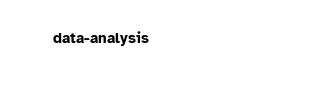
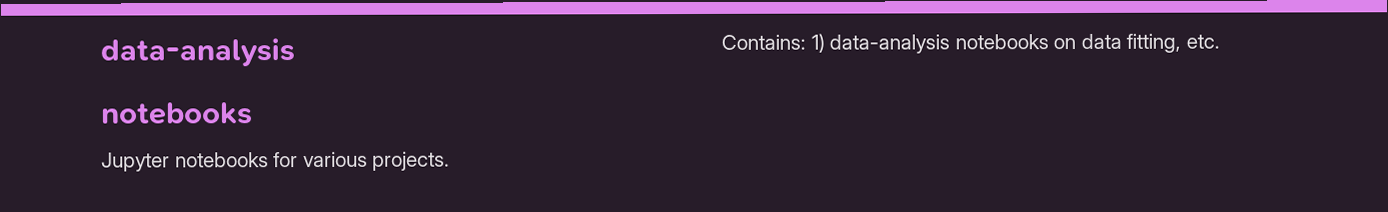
[53,31,149,46] data-analysis -> [100,38,295,67] [100,102,253,125] [101,151,451,172] [721,33,1220,54] data-analysis // notebooks // Jupyter notebooks for various projects. // Contains: 1) data-analysis notebooks on data fitting, etc.

